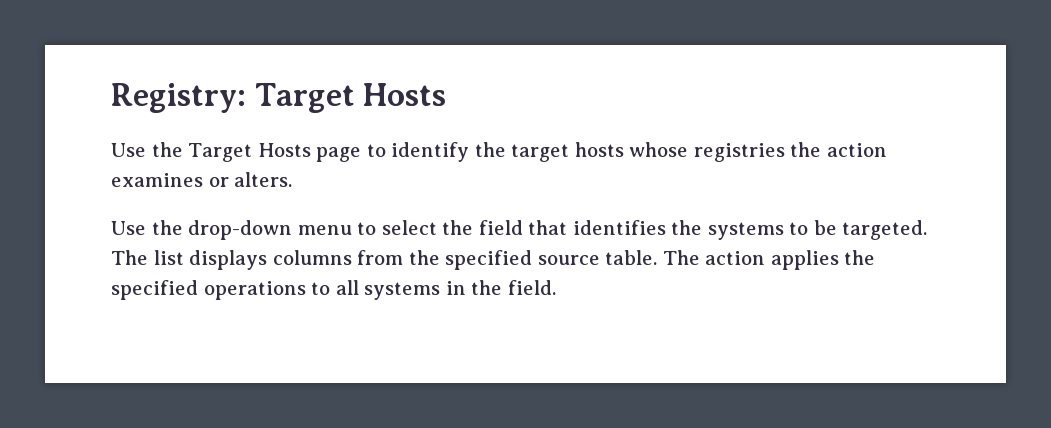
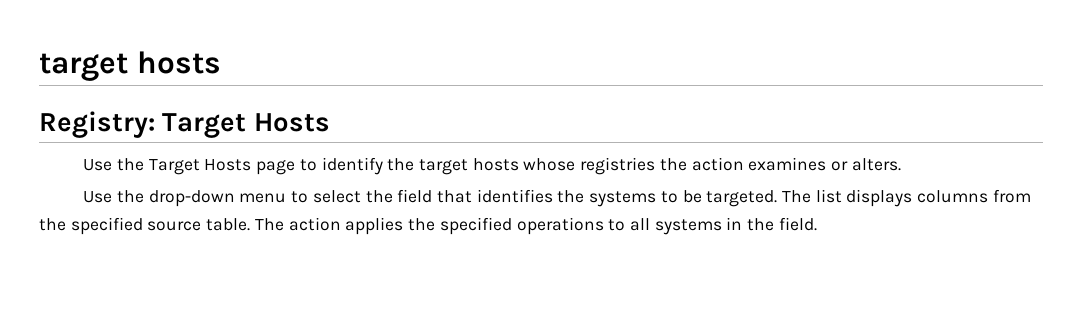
(111, 98) none -> [39,51,221,81] target hosts //

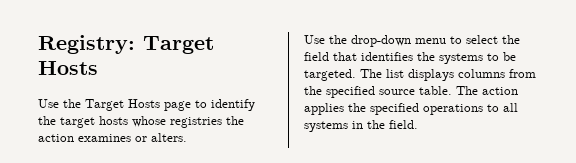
[39,51,221,81] target hosts // -> (38, 44) none

